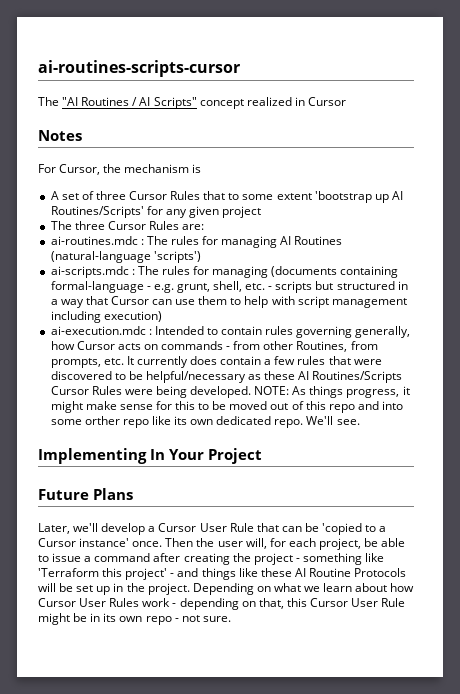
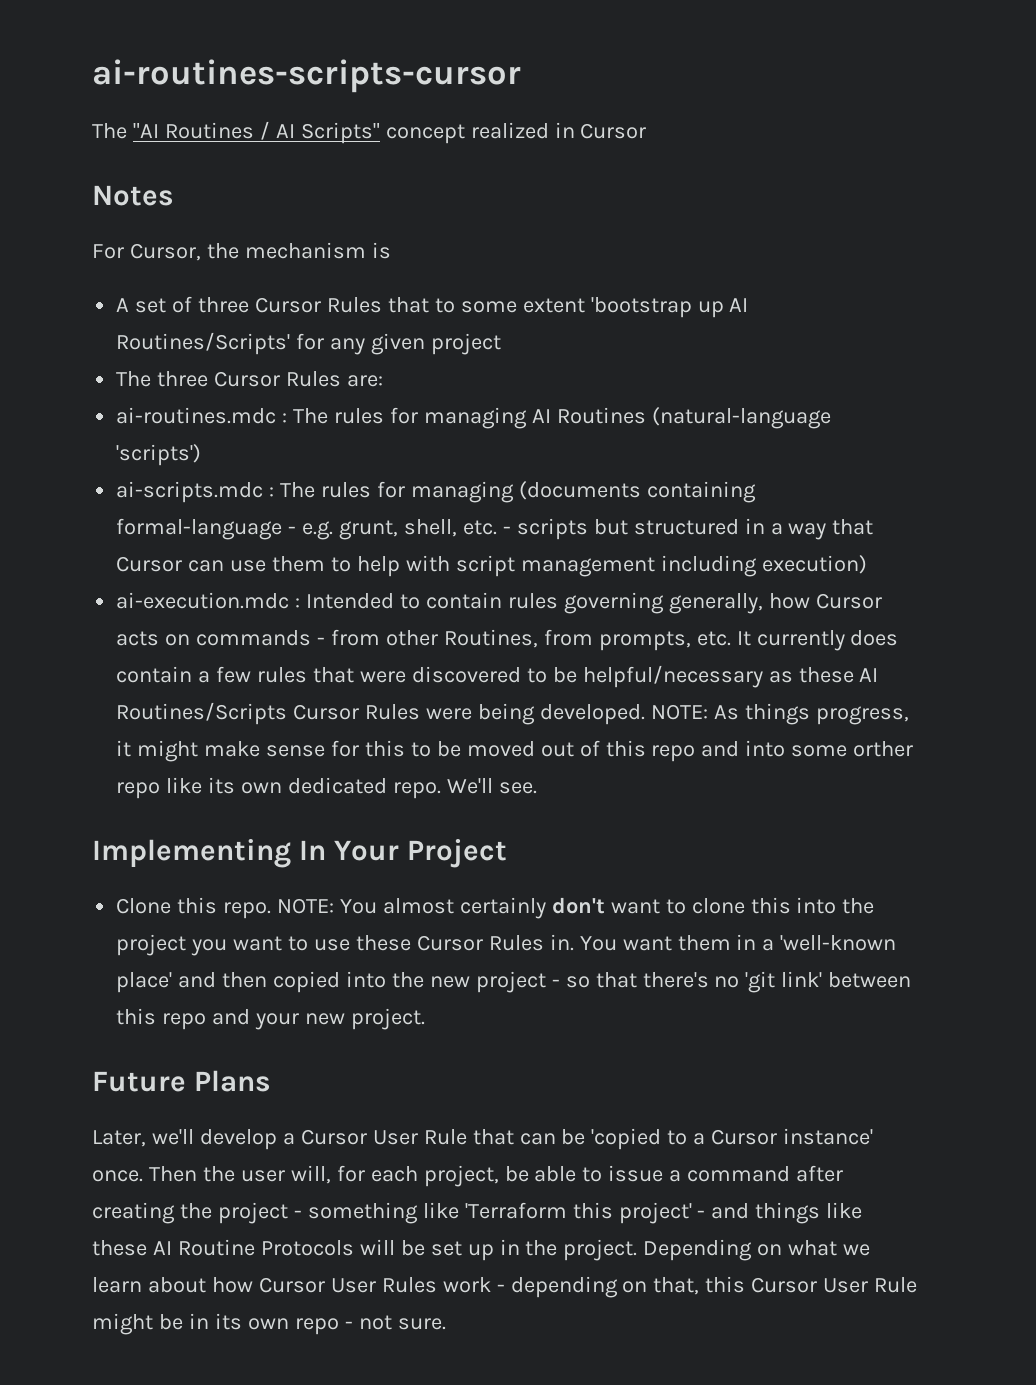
(262, 456) none -> [116,897,875,919] [116,934,897,956] [116,971,912,993] [116,1008,425,1030] // Clone this repo. NOTE: You almost certainly don't want to clone this into the project you want to use these Cursor Rules in. You want them in a 'well-known place' and then copied into the new project - so that there's no 'git link' between this repo and your new project.

